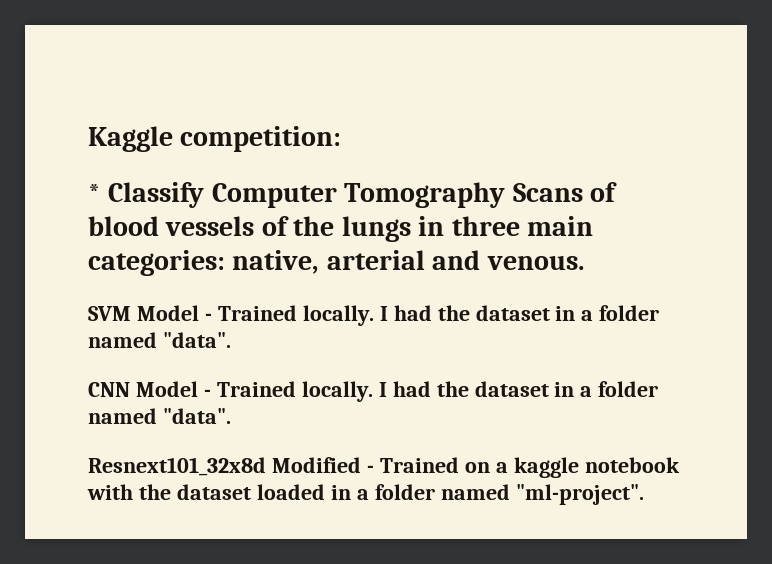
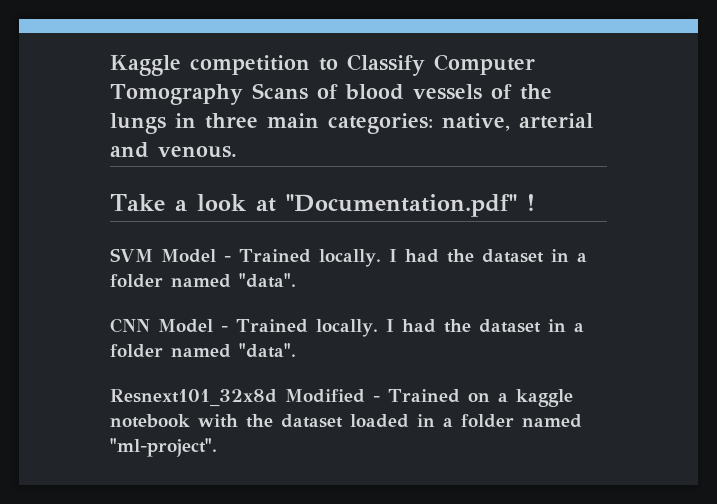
[180,126,342,152] [88,184,101,202] competition: // * -> [190,55,338,75] competition to
(584, 262) none -> [110,194,535,217] // Take a look at "Documentation.pdf" !

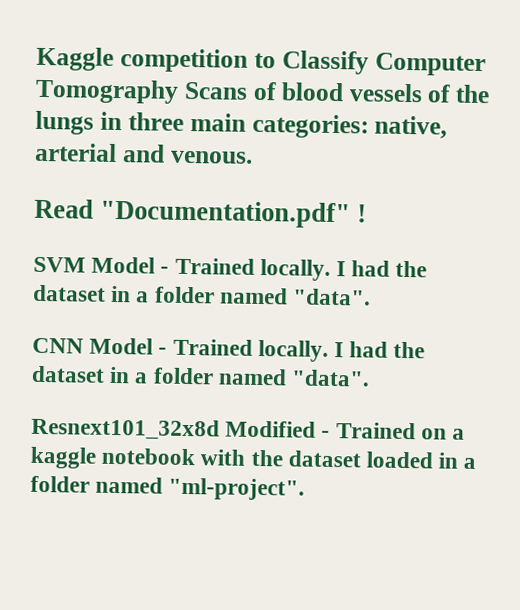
[110,194,276,212] Take a look at -> [34,198,94,219] Read

